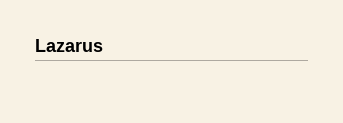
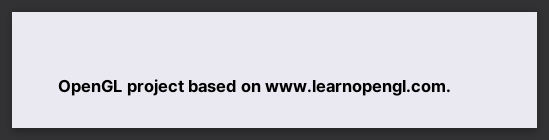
[35,39,103,52] Lazarus -> [58,79,452,96] OpenGL project based on www.learnopengl.com.

